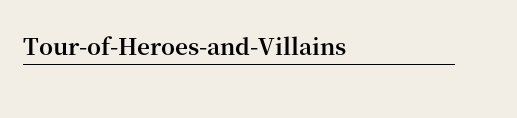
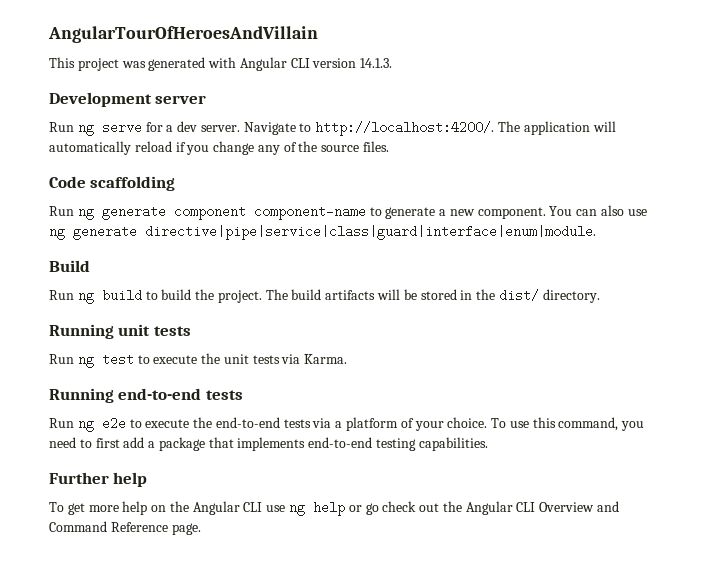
[23,36,346,55] Tour-of-Heroes-and-Villains -> [48,26,318,43] [49,57,393,71] [49,92,207,107] [49,121,616,136] [49,141,390,155] [49,176,176,191] [49,205,647,220] [49,225,596,240] [49,260,90,272] [49,289,600,304] [49,324,191,339] [49,353,348,368] [49,388,243,403] [49,417,645,432] [49,437,488,451] [49,472,148,487] [49,501,620,516] [49,521,201,535] AngularTourOfHeroesAndVillain // This project was generated with Angular CLI version 14.1.3. // Development server // Run ng serve for a dev server. Navigate to http://localhost:4200/. The application will automatically reload if you change any of the source files. // Code scaffolding // Run ng generate component component-name to generate a new component. You can also use ng generate directive|pipe|service|class|guard|interface|enum|module. // Build // Run ng build to build the project. The build artifacts will be stored in the dist/ directory. // Running unit tests // Run ng test to execute the unit tests via Karma. // Running end-to-end tests // Run ng e2e to execute the end-to-end tests via a platform of your choice. To use this command, you need to first add a package that implements end-to-end testing capabilities. // Further help // To get more help on the Angular CLI use ng help or go check out the Angular CLI Overview and Command Reference page.

